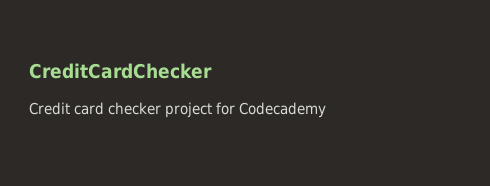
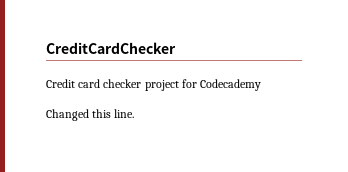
(327, 110) none -> [46,109,135,121] // Changed this line.

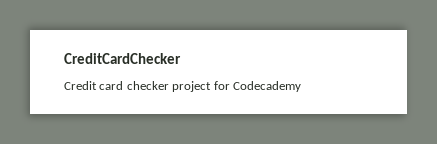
[46,109,135,121] // Changed this line. -> (301, 86) none

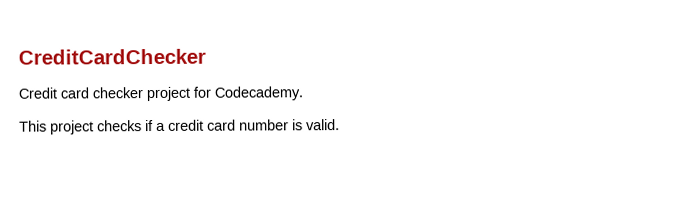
[232,81,301,92] Codecademy -> [214,86,303,101] [19,119,340,135] Codecademy. // This project checks if a credit card number is valid.

